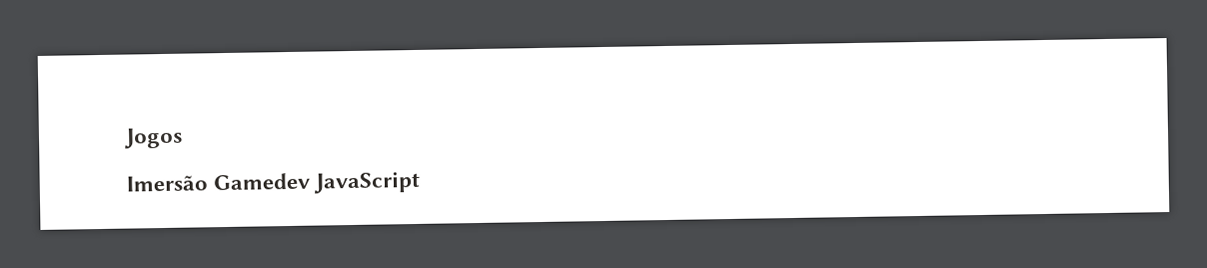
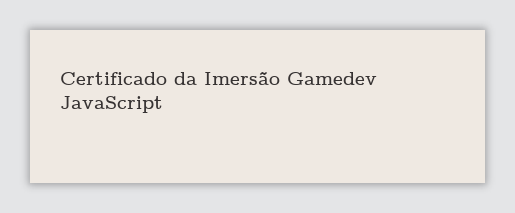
[123,127,183,149] Jogos // -> [60,72,197,85] Certificado da

